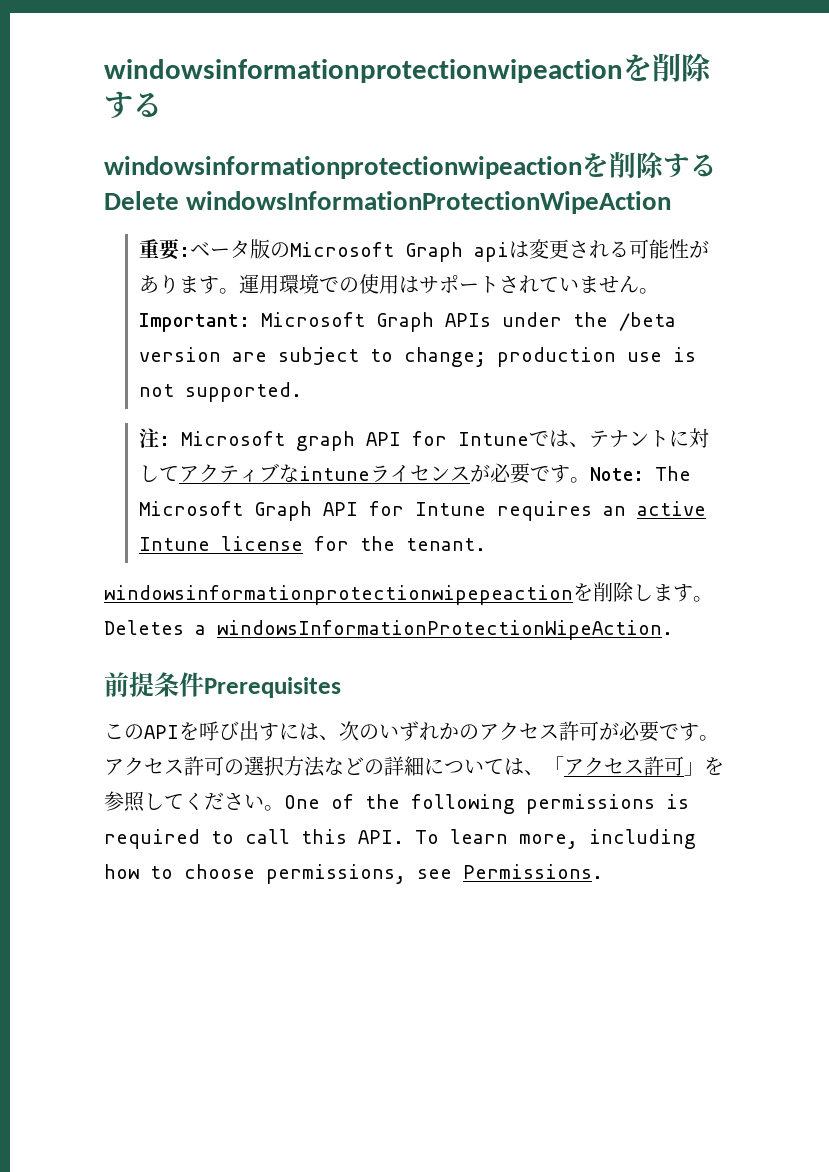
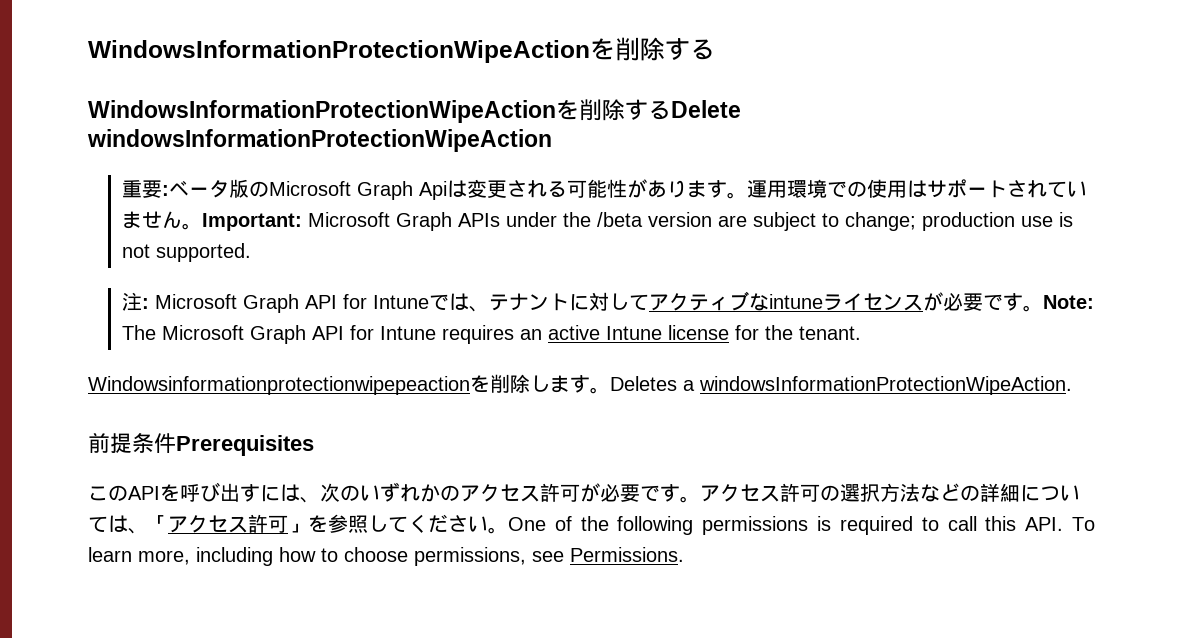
[104,59,623,83] windowsinformationprotectionwipeaction -> [88,40,590,63] WindowsInformationProtectionWipeAction
[104,156,582,179] windowsinformationprotectionwipeaction -> [88,100,556,123] WindowsInformationProtectionWipeAction
[474,242,510,262] api -> [418,181,447,200] Api
[296,431,356,451] graph -> [242,294,299,313] Graph
[104,585,573,605] windowsinformationprotectionwipepeaction -> [88,376,470,395] Windowsinformationprotectionwipepeaction

